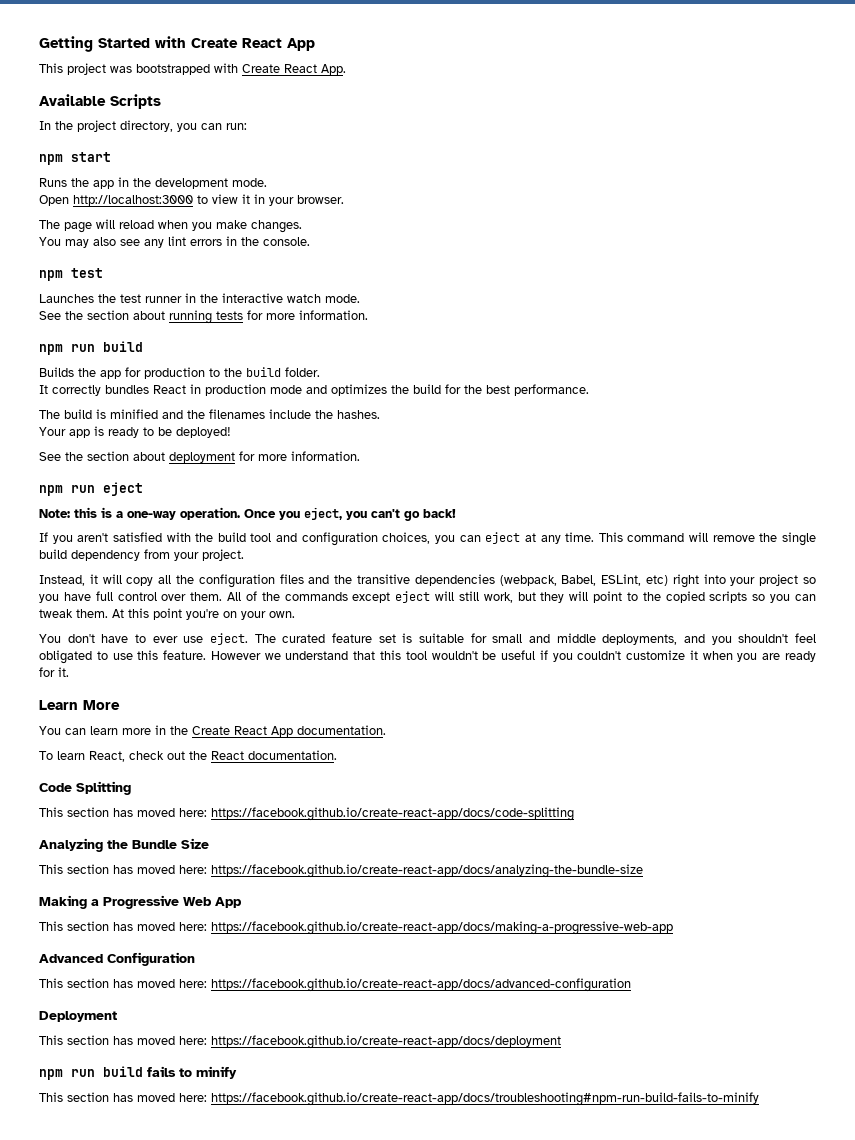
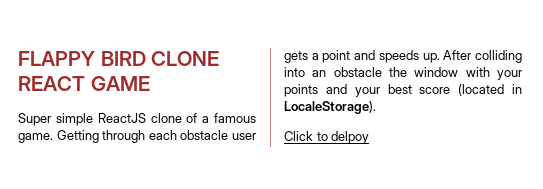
[39,36,315,52] [39,63,346,75] [39,94,161,109] [39,120,247,132] [39,152,111,165] [39,177,267,189] [39,194,344,206] [39,219,302,233] [39,236,310,248] [39,268,103,281] [39,293,360,303] [39,310,368,324] [39,341,143,355] [39,367,320,379] [39,384,589,396] [39,409,380,419] [39,426,231,438] [39,451,360,463] [39,482,143,496] [39,507,456,521] [39,532,816,546] [39,549,244,561] [39,574,816,588] [39,591,817,603] [39,608,295,620] [39,633,816,645] [39,650,816,664] [39,667,69,677] [39,700,120,710] [39,725,386,737] [39,750,337,762] [39,781,131,795] [39,807,574,821] [39,838,209,852] [39,864,643,878] [39,895,242,909] [39,921,673,935] [39,952,195,966] [39,978,631,992] [39,1011,117,1022] [39,1035,561,1049] [39,1066,237,1080] [39,1092,759,1106] Getting Started with Create React App // This project was bootstrapped with Create React App. // Available Scripts // In the project directory, you can run: // npm start // Runs the app in the development mode. // Open http://localhost:3000 to view it in your browser. // The page will reload when you make changes. // You may also see any lint errors in the console. // npm test // Launches the test runner in the interactive watch mode. // See the section about running tests for more information. // npm run build // Builds the app for production to the build folder. // It correctly bundles React in production mode and optimizes the build for the best performance. // The build is minified and the filenames include the hashes. // Your app is ready to be deployed! // See the section about deployment for more information. // npm run eject // Note: this is a one-way operation. Once you eject, you can't go back! // If you aren't satisfied with the build tool and configuration choices, you can eject at any time. This command will remove the single build dependency from your project. // Instead, it will copy all the configuration files and the transitive dependencies (webpack, Babel, ESLint, etc) right into your project so you have full control over them. All of the commands except eject will still work, but they will point to the copied scripts so you can tweak them. At this point you're on your own. // You don't have to ever use eject. The curated feature set is suitable for small and middle deployments, and you shouldn't feel obligated to use this feature. However we understand that this tool wouldn't be useful if you couldn't customize it when you are ready for it. // Learn More // You can learn more in the Create React App documentation. // To learn React, check out the React documentation. // Code Splitting // This section has moved here: https://facebook.github.io/create-react-app/docs/code-splitting // Analyzing the Bundle Size // This section has moved here: https://facebook.github.io/create-react-app/docs/analyzing-the-bundle-size // Making a Progressive Web App // This section has moved here: https://facebook.github.io/create-react-app/docs/making-a-progressive-web-app // Advanced Configuration // This section has moved here: https://facebook.github.io/create-react-app/docs/advanced-configuration // Deployment // This section has moved here: https://facebook.github.io/create-react-app/docs/deployment // npm run build fails to minify // This section has moved here: https://facebook.github.io/create-react-app/docs/troubleshooting#npm-run-build-fails-to-minify -> [18,51,220,66] [18,76,150,91] [18,113,256,126] [18,130,256,143] [284,50,522,63] [284,67,522,80] [284,84,522,97] [284,101,376,114] [284,131,370,144] FLAPPY BIRD CLONE REACT GAME // Super simple ReactJS clone of a famous game. Getting through each obstacle user gets a point and speeds up. After colliding into an obstacle the window with your points and your best score (located in LocaleStorage). // Click to delpoy

